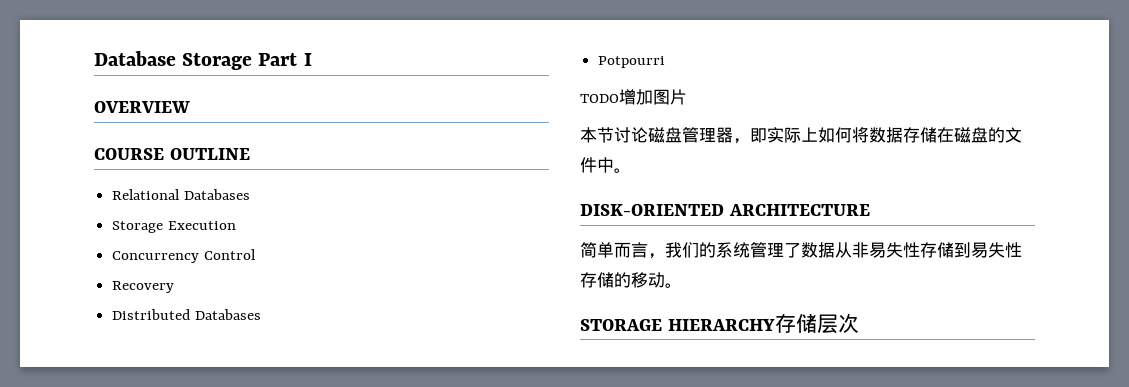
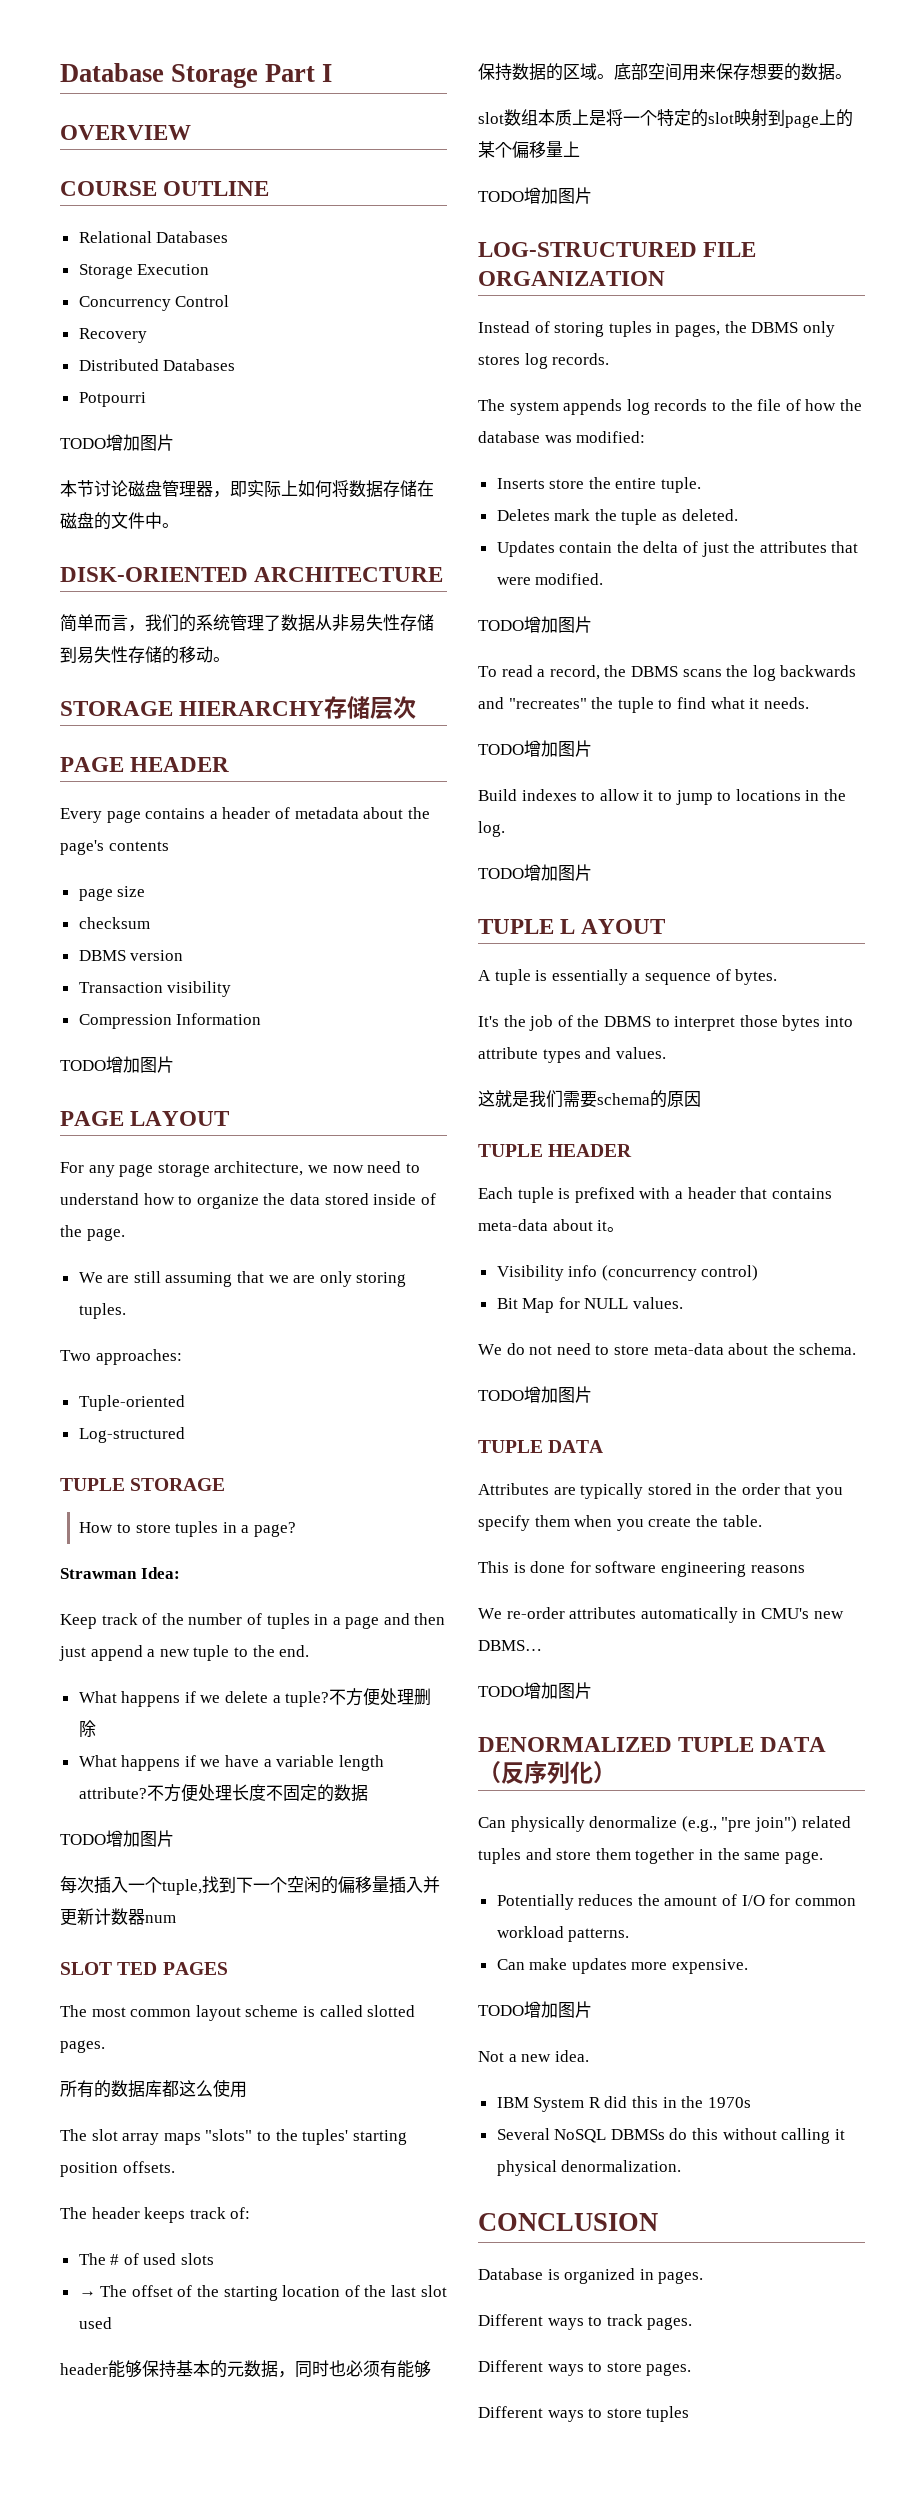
(859, 323) none -> [60,757,230,772] [60,807,430,823] [60,840,169,855] [78,886,146,901] [78,917,150,929] [78,950,184,961] [78,981,232,997] [78,1013,262,1029] [60,1056,174,1073] [60,1111,230,1126] [60,1161,420,1177] [60,1193,436,1209] [60,1225,125,1241] [78,1271,407,1287] [78,1303,126,1319] [60,1349,182,1365] [78,1395,185,1411] [78,1427,185,1443] [60,1478,226,1491] [79,1521,296,1537] [60,1567,180,1579] [60,1613,446,1629] [59,1645,310,1661] [78,1688,432,1707] [78,1720,96,1737] [78,1755,384,1771] [78,1784,368,1802] [60,1830,174,1847] [60,1876,440,1895] [60,1908,176,1926] [60,1962,228,1975] [60,2005,416,2021] [60,2040,105,2053] [60,2079,247,2098] [60,2129,407,2145] [60,2161,175,2177] [60,2207,251,2223] [78,2253,215,2265] [78,2285,447,2301] [78,2317,112,2329] [60,2360,431,2378] [478,63,852,81] [478,109,853,128] [478,141,580,159] [478,187,592,204] [478,242,757,257] [478,271,665,286] [478,321,835,337] [478,353,610,369] [478,399,862,415] [478,431,646,443] [496,477,702,493] [496,509,738,525] [496,541,859,557] [496,573,604,585] [478,616,592,633] [478,665,857,681] [478,697,809,713] [478,740,592,757] [478,789,846,805] [478,821,505,837] [478,864,592,881] [478,919,666,934] [478,969,778,985] [478,1015,853,1031] [478,1047,666,1063] [478,1090,701,1108] [478,1144,633,1157] [478,1187,832,1203] [478,1219,625,1232] [496,1265,759,1281] [496,1297,684,1313] [478,1343,857,1355] [478,1386,592,1403] [478,1440,604,1453] [478,1483,843,1499] [478,1515,762,1531] [478,1561,805,1577] [478,1607,844,1623] [478,1640,542,1651] [478,1682,592,1699] [478,1737,827,1752] [478,1761,616,1784] [478,1816,851,1832] [478,1848,823,1864] [496,1894,856,1910] [496,1926,630,1942] [496,1958,749,1974] [478,2001,592,2018] [478,2050,589,2062] [496,2096,751,2112] [496,2128,845,2144] [496,2160,682,2176] [478,2213,658,2231] [478,2268,704,2284] [478,2314,693,2330] [478,2360,692,2376] [478,2406,690,2422] // PAGE HEADER // Every page contains a header of metadata about the page's contents // page size // checksum // DBMS version // Transaction visibility // Compression Information // TODO增加图片 // PAGE LAYOUT // For any page storage architecture, we now need to understand how to organize the data stored inside of the page. // We are still assuming that we are only storing tuples. // Two approaches: // Tuple-oriented // Log-structured // TUPLE STORAGE // How to store tuples in a page? // Strawman Idea: // Keep track of the number of tuples in a page and then just append a new tuple to the end. // What happens if we delete a tuple?不方便处理删除 // What happens if we have a variable length attribute?不方便处理长度不固定的数据 // TODO增加图片 // 每次插入一个tuple,找到下一个空闲的偏移量插入并更新计数器num // SLOT TED PAGES // The most common layout scheme is called slotted pages. // 所有的数据库都这么使用 // The slot array maps "slots" to the tuples' starting position offsets. // The header keeps track of: // The # of used slots // → The offset of the starting location of the last slot used // header能够保持基本的元数据，同时也必须有能够保持数据的区域。底部空间用来保存想要的数据。 // slot数组本质上是将一个特定的slot映射到page上的某个偏移量上 // TODO增加图片 // LOG-STRUCTURED FILE ORGANIZATION // Instead of storing tuples in pages, the DBMS only stores log records. // The system appends log records to the file of how the database was modified: // Inserts store the entire tuple. // Deletes mark the tuple as deleted. // Updates contain the delta of just the attributes that were modified. // TODO增加图片 // To read a record, the DBMS scans the log backwards and "recreates" the tuple to find what it needs. // TODO增加图片 // Build indexes to allow it to jump to locations in the log. // TODO增加图片 // TUPLE L AYOUT // A tuple is essentially a sequence of bytes. // It's the job of the DBMS to interpret those bytes into attribute types and values. // 这就是我们需要schema的原因 // TUPLE HEADER // Each tuple is prefixed with a header that contains meta-data about it。 // Visibility info (concurrency control) // Bit Map for NULL values. // We do not need to store meta-data about the schema. // TODO增加图片 // TUPLE DATA // Attributes are typically stored in the order that you specify them when you create the table. // This is done for software engineering reasons // We re-order attributes automatically in CMU's new DBMS… // TODO增加图片 // DENORMALIZED TUPLE DATA（反序列化） // Can physically denormalize (e.g., "pre join") related tuples and store them together in the same page. // Potentially reduces the amount of I/O for common workload patterns. // Can make updates more expensive. // TODO增加图片 // Not a new idea. // IBM System R did this in the 1970s // Several NoSQL DBMSs do this without calling it physical denormalization. // CONCLUSION // Database is organized in pages. // Different ways to track pages. // Different ways to store pages. // Different ways to store tuples

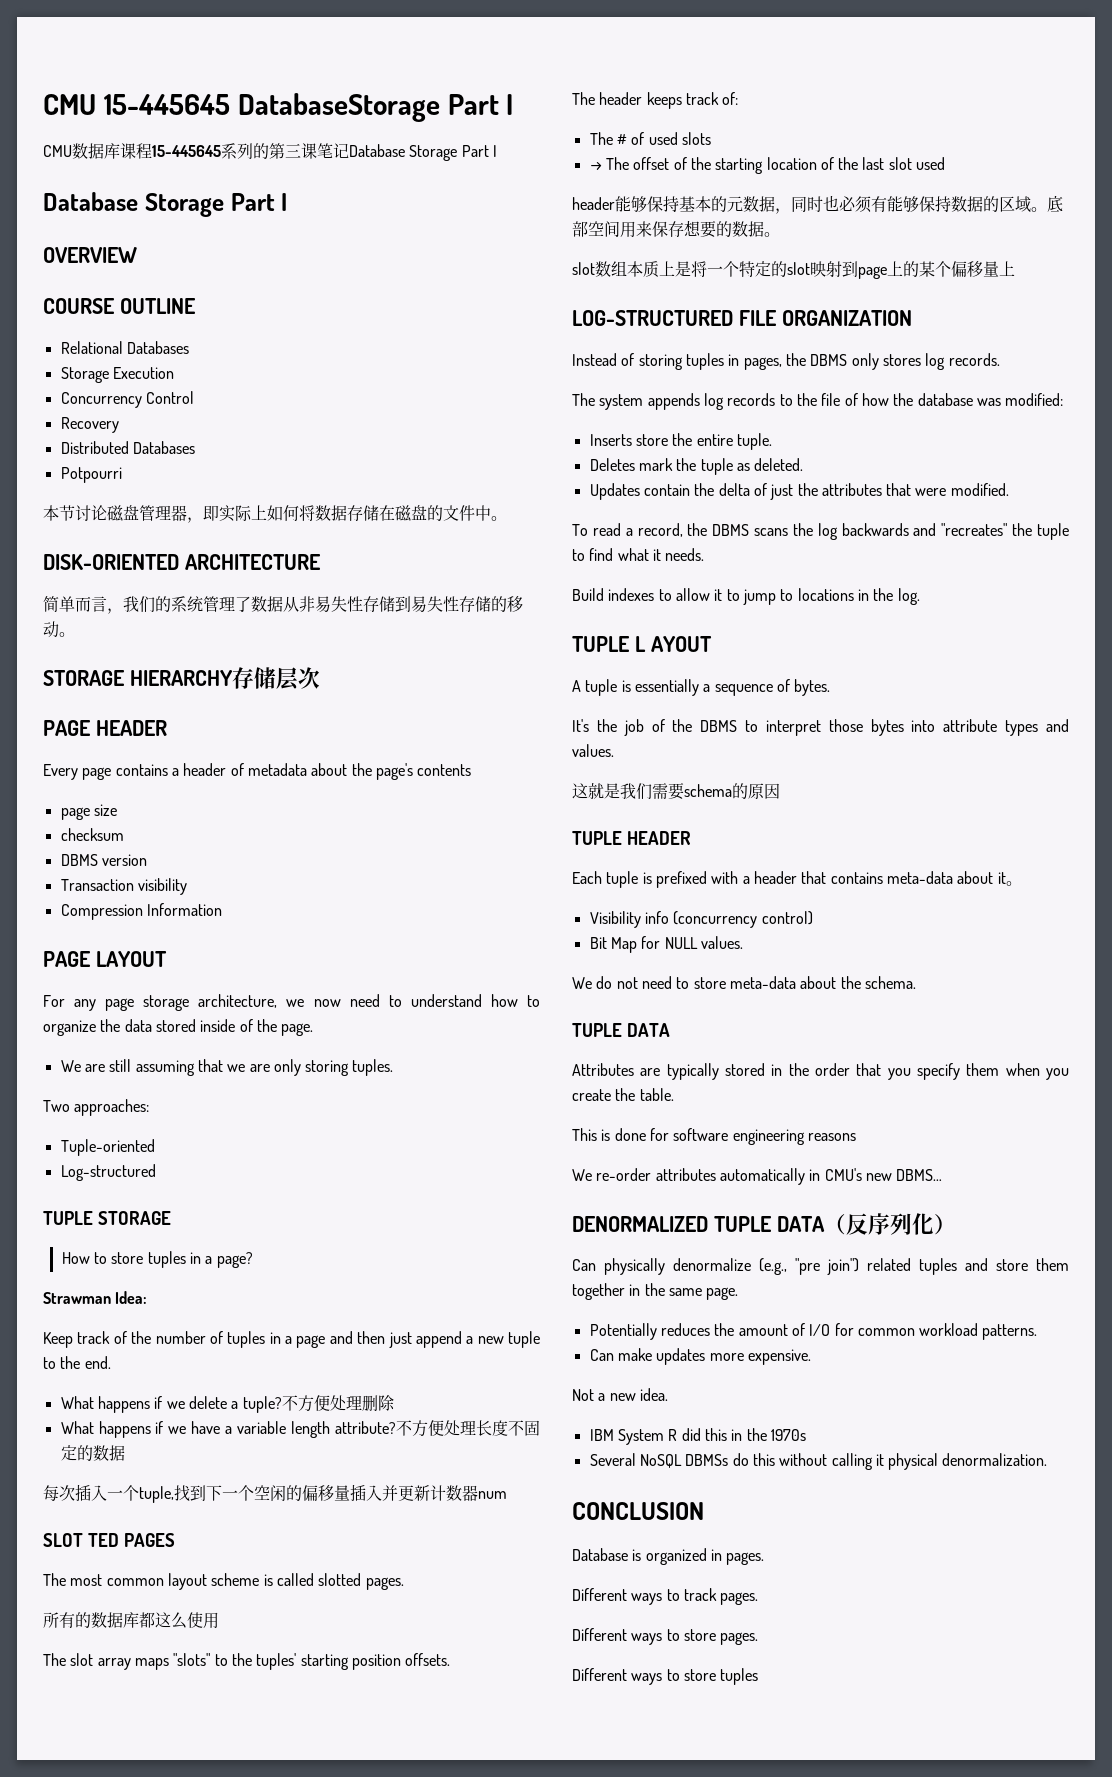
(60, 72) none -> [43,93,514,122] [43,143,497,161] CMU 15-445645 DatabaseStorage Part I // CMU数据库课程15-445645系列的第三课笔记Database Storage Part I //
[60,434,174,451] // TODO增加图片 -> (122, 475) none
[60,1056,174,1073] // TODO增加图片 -> (222, 909) none
[60,1830,174,1847] // TODO增加图片 -> (125, 1453) none
[478,187,592,204] // TODO增加图片 -> (1015, 268) none
[478,616,592,633] // TODO增加图片 -> (1009, 489) none
[478,740,592,757] // TODO增加图片 -> (705, 554) none
[478,864,592,881] // TODO增加图片 -> (920, 596) none
[478,1386,592,1403] // TODO增加图片 -> (916, 982) none
[478,1682,592,1699] // TODO增加图片 -> (943, 1175) none
[478,2001,592,2018] // TODO增加图片 -> (811, 1357) none

